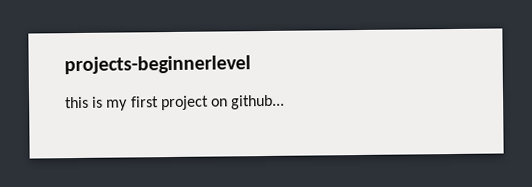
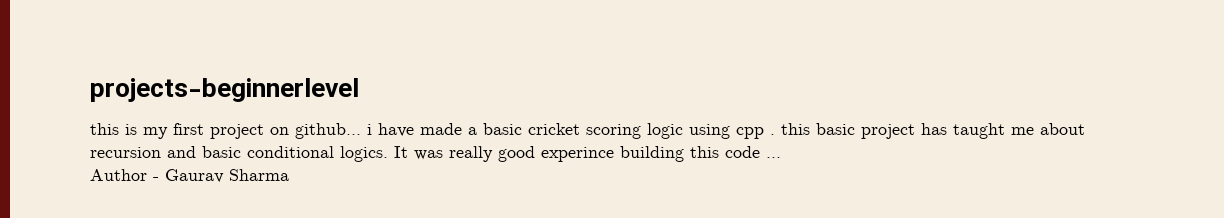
(286, 102) none -> [367,123,1085,139] [90,146,781,162] [90,169,289,183] i have made a basic cricket scoring logic using cpp . this basic project has taught me about recursion and basic conditional logics. It was really good experince building this code ... // Author - Gaurav Sharma

